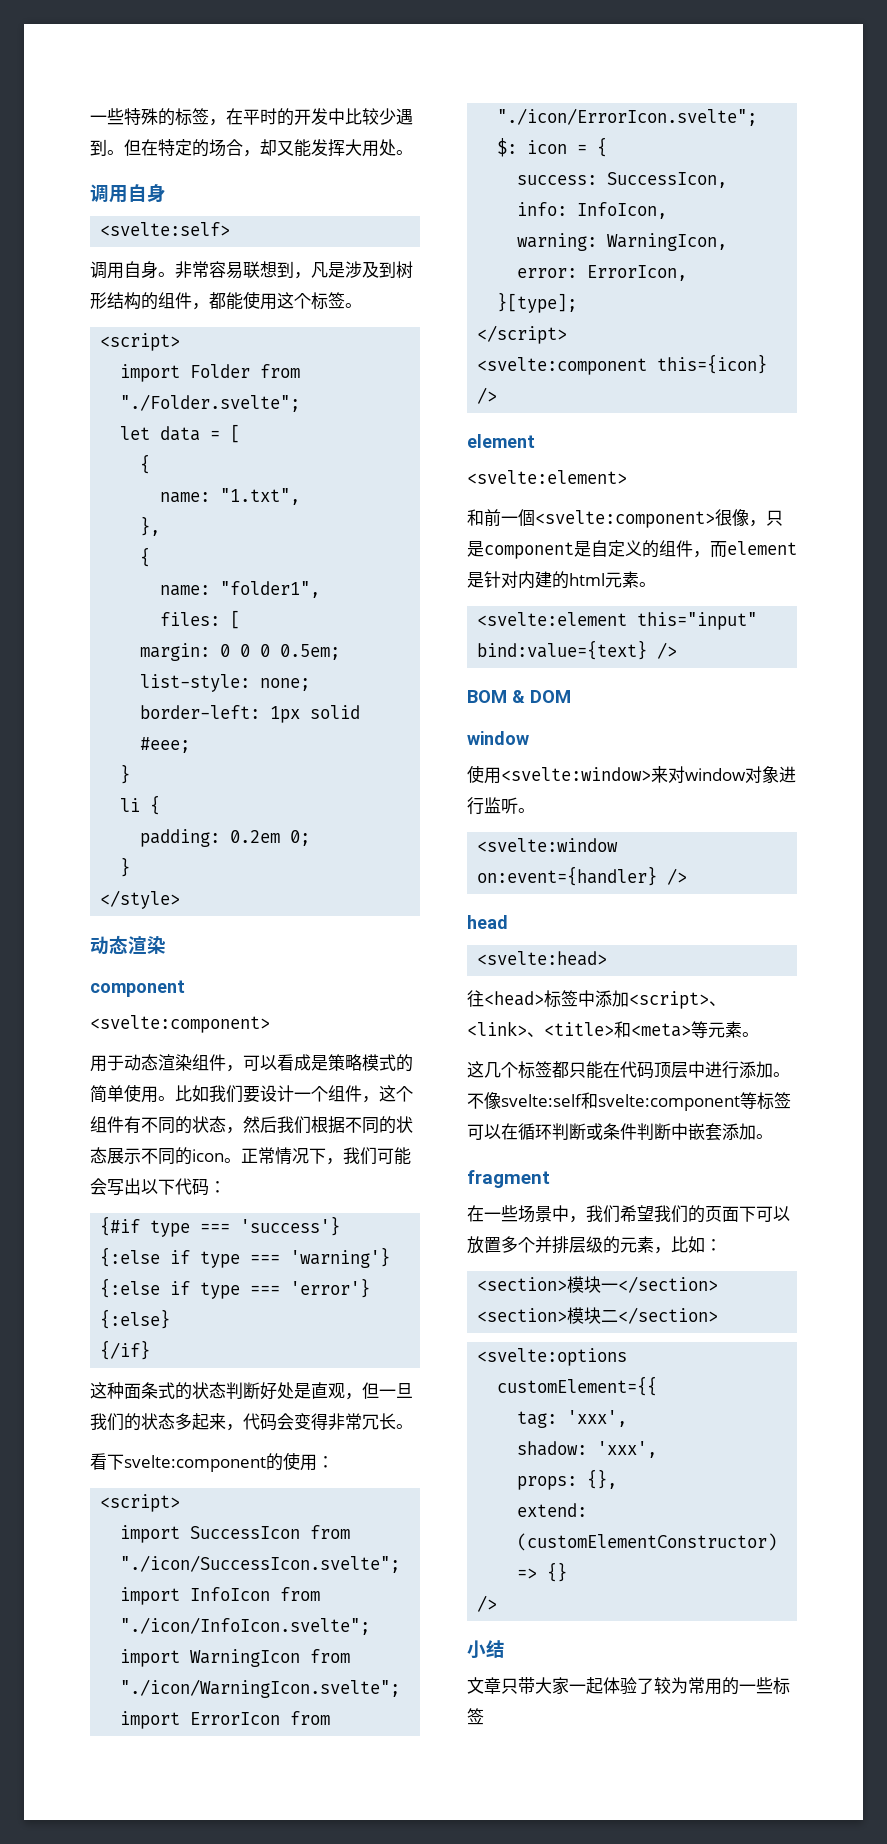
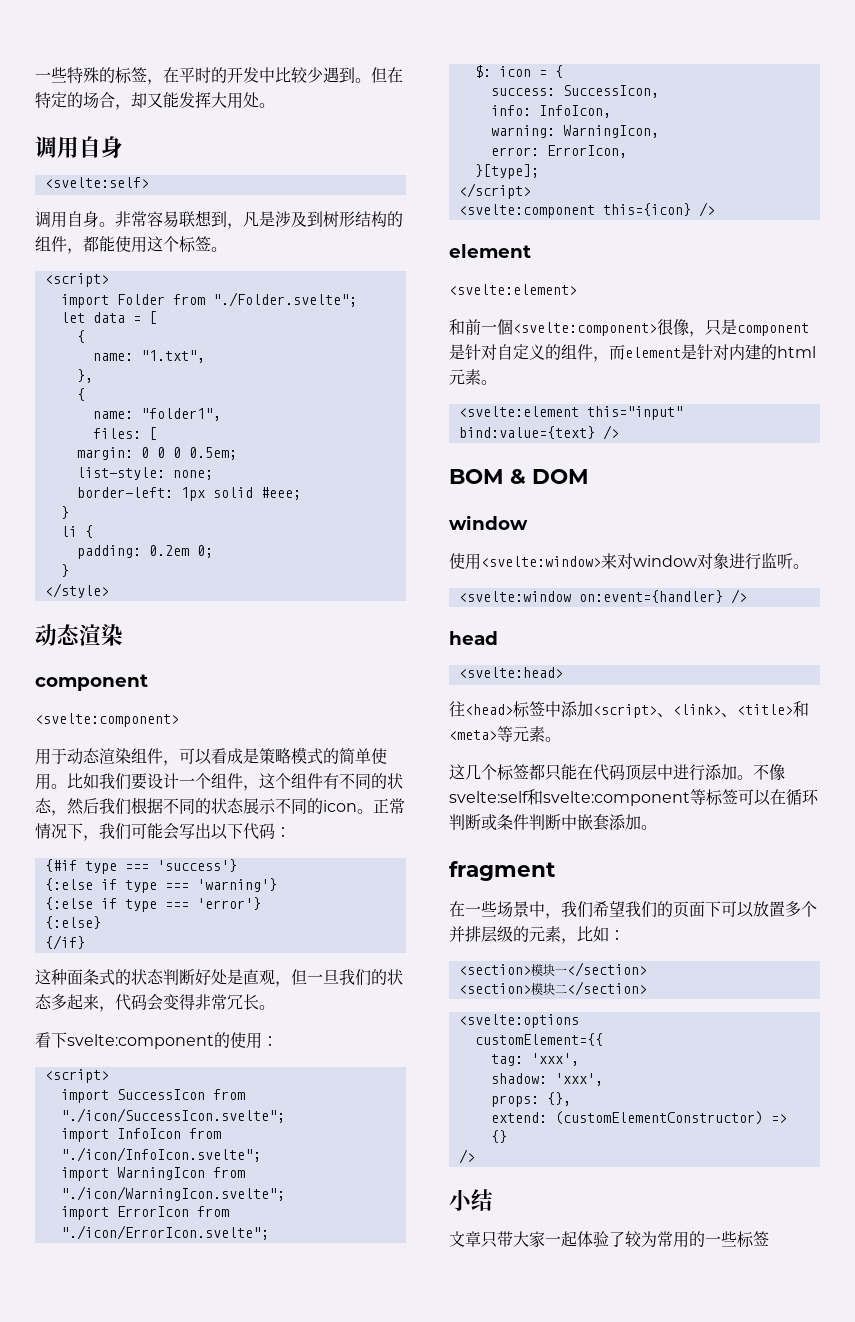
(591, 549) none -> [465,344,497,360] 针对

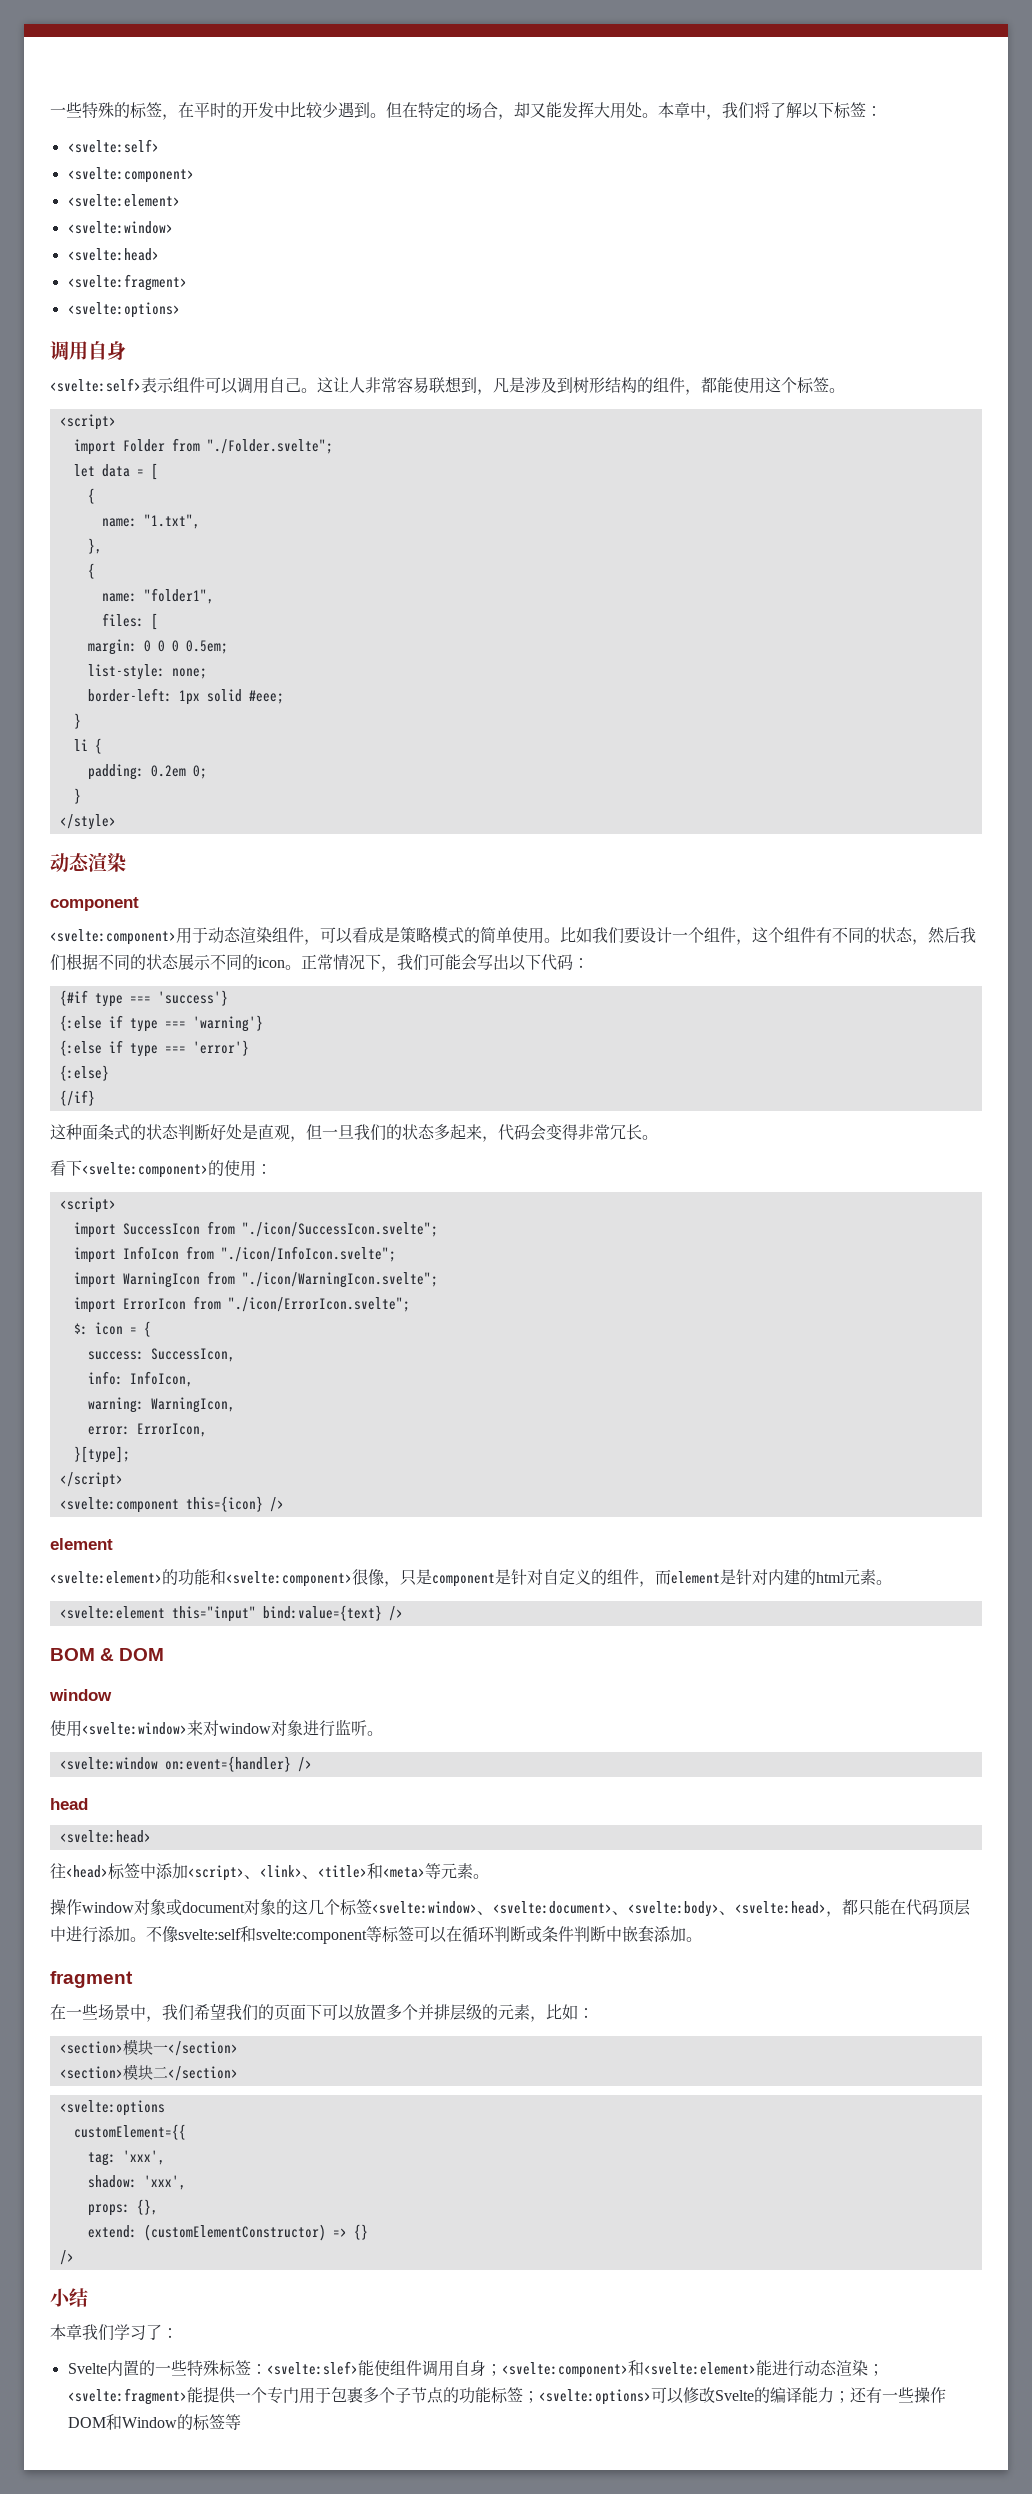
[35,136,123,158] [44,177,149,188] [35,211,115,228] // 调用自身 // <svelte:self> // 调用自身。 -> [658,102,882,120] [67,139,159,153] [67,167,194,183] [67,194,180,207] [67,221,173,234] [67,248,159,261] [67,274,187,291] [67,302,180,318] [50,341,126,360] [50,377,365,394] 本章中，我们将了解以下标签： // <svelte:self> // <svelte:component> // <svelte:element> // <svelte:window> // <svelte:head> // <svelte:fragment> // <svelte:options> // 调用自身 // <svelte:self>表示组件可以调用自己。这让人
(179, 720) // -> (176, 937) none
[67,1034,214,1049] svelte:component -> [82,1162,208,1178] <svelte:component>
[449,319,513,335] // 和前一個 -> [162,1569,226,1586] 的功能和
[449,764,529,781] 这几个标签 -> [50,1899,842,1917] 操作window对象或document对象的这几个标签<svelte:window>、<svelte:document>、<svelte:body>、<svelte:head>，
[449,1231,769,1248] 文章只带大家一起体验了较为常用的一些标签 -> [50,2324,178,2341] [67,2360,884,2378] [67,2386,946,2405] [67,2414,241,2431] 本章我们学习了： // Svelte内置的一些特殊标签：<svelte:slef>能使组件调用自身；<svelte:component>和<svelte:element>能进行动态渲染；<svelte:fragment>能提供一个专门用于包裹多个子节点的功能标签；<svelte:options>可以修改Svelte的编译能力；还有一些操作DOM和Window的标签等

